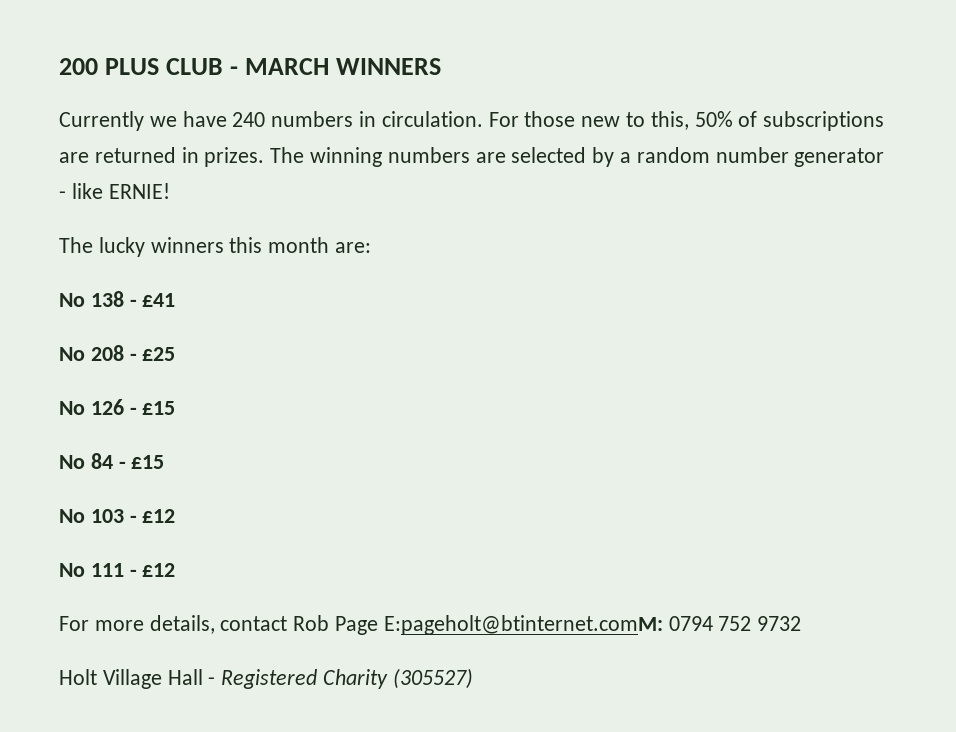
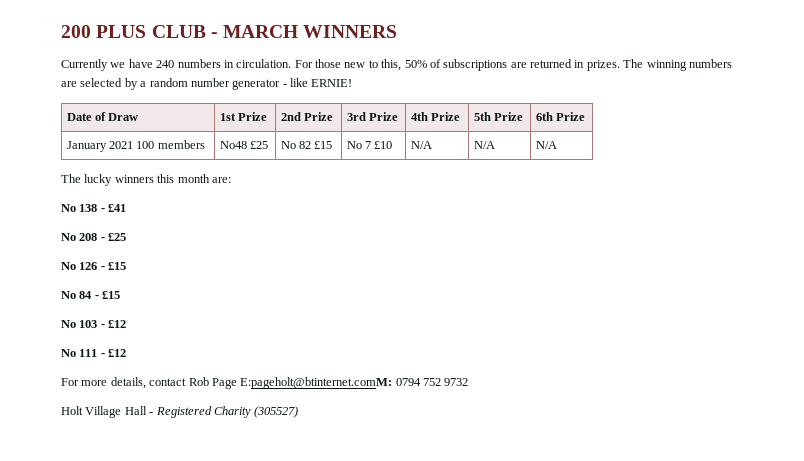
(170, 191) none -> [66,112,139,121] [219,112,267,121] [280,112,333,121] [346,112,398,121] [410,112,460,121] [473,112,523,121] [535,112,585,121] [66,140,205,152] [219,141,268,149] [280,141,333,149] [346,141,393,149] [410,141,432,149] [473,141,495,149] [535,141,557,149] // Date of Draw | 1st Prize | 2nd Prize | 3rd Prize | 4th Prize | 5th Prize | 6th Prize // January 2021 100 members | No48 £25 | No 82 £15 | No 7 £10 | N/A | N/A | N/A

